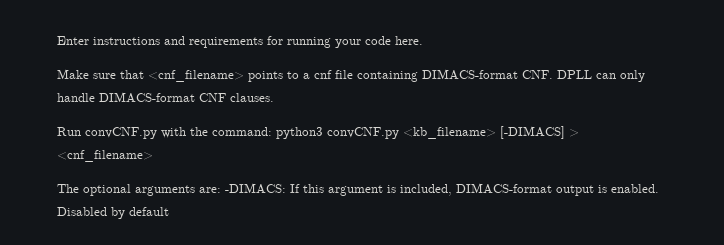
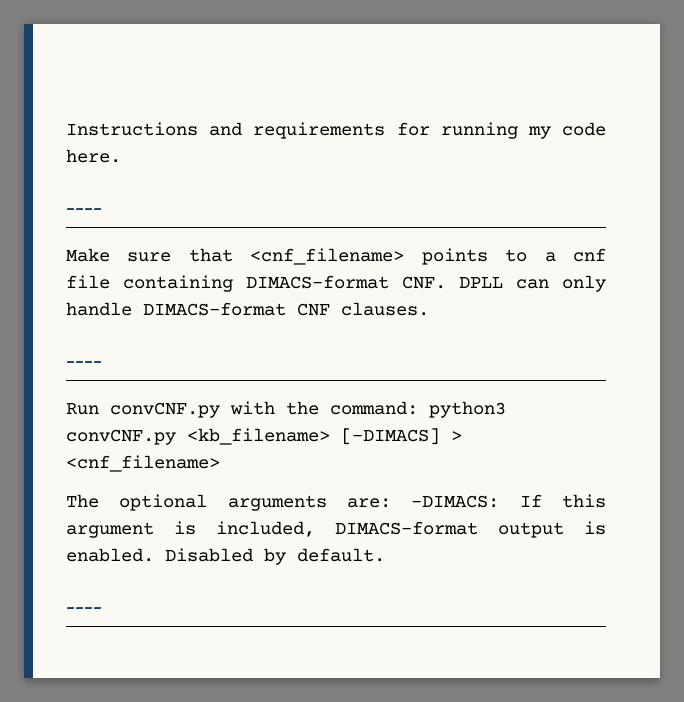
[57,36,160,45] Enter instructions -> [66,122,198,136] Instructions
[335,39,361,48] your -> [527,126,551,139] my
(423, 40) none -> [66,208,102,216] // ----
(274, 97) none -> [66,361,102,369] // ----
[129,207,169,216] default -> [297,548,385,562] [66,607,102,615] default. // ----

